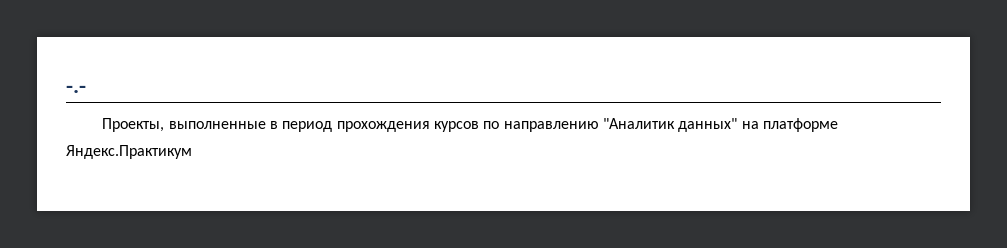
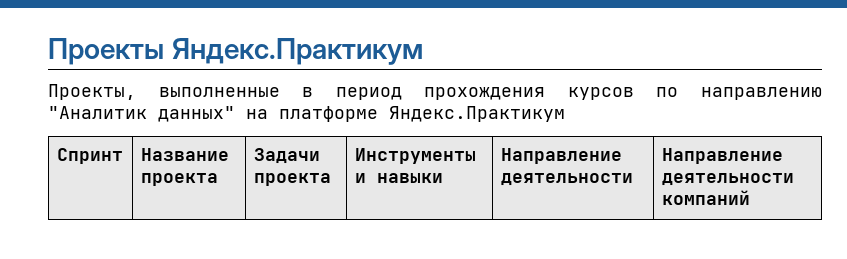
[66,85,86,93] -.- -> [48,38,423,65] Проекты Яндекс.Практикум
(192, 152) none -> [56,148,123,164] [140,148,229,161] [140,173,218,186] [253,148,320,164] [253,173,331,186] [354,148,476,164] [354,173,443,183] [500,148,622,164] [500,173,633,186] [661,148,783,164] [661,173,794,186] [661,190,750,205] // Спринт | Название проекта | Задачи проекта | Инструменты и навыки | Направление деятельности | Направление деятельности компаний

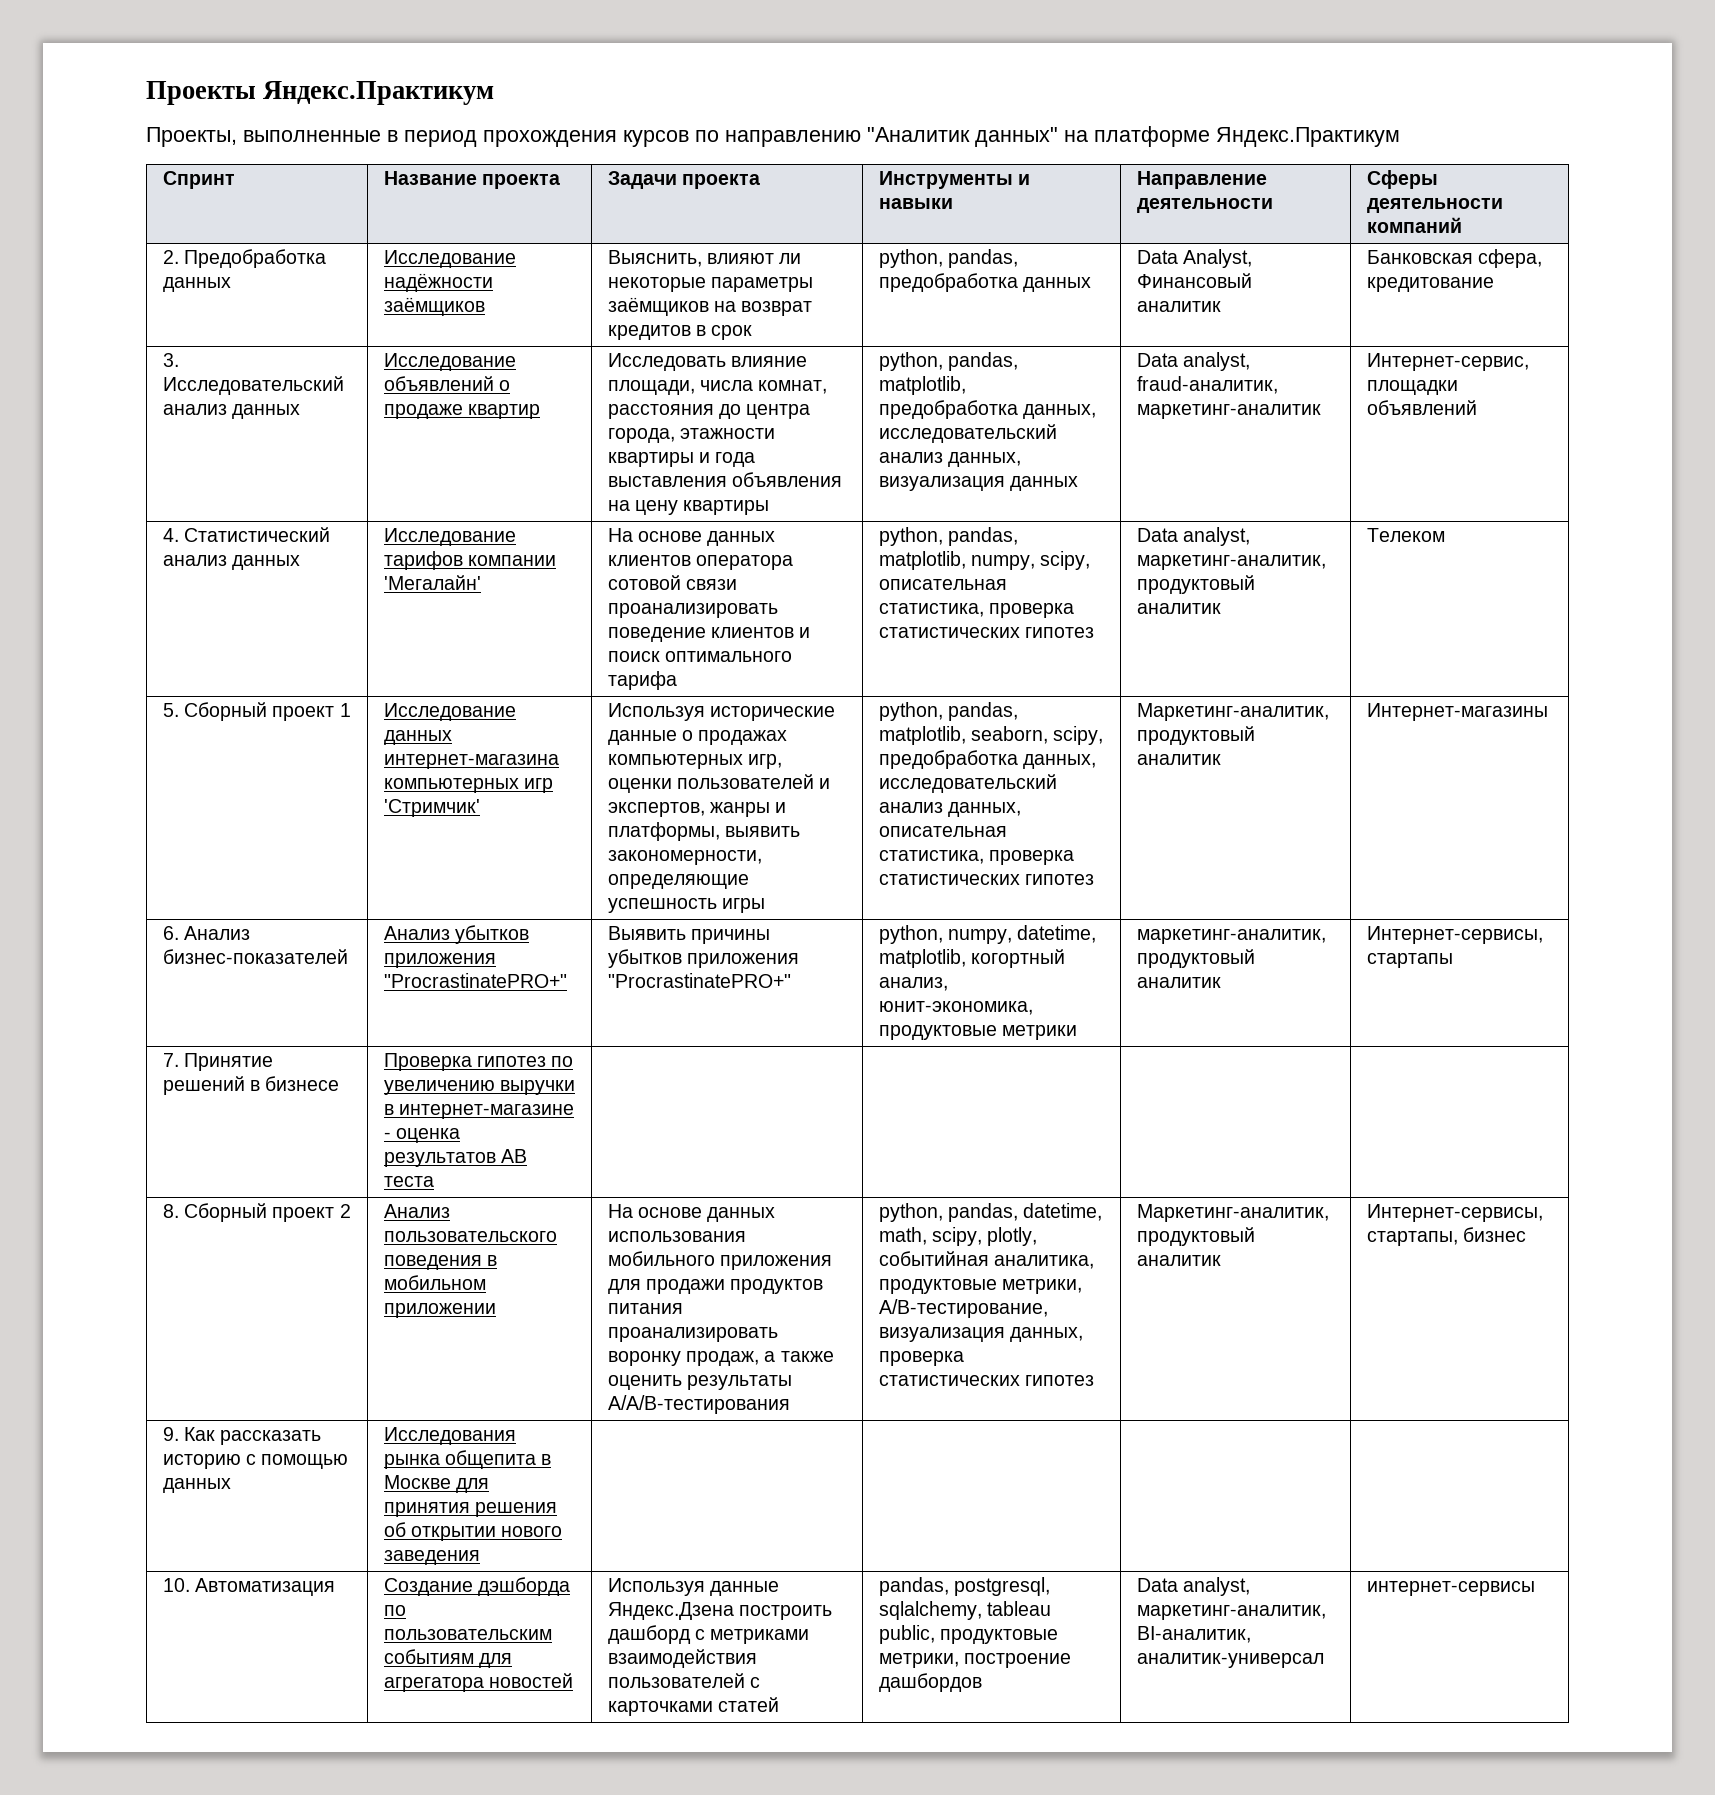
[661,148,783,164] Направление -> [1366,170,1438,189] Сферы
(750, 197) none -> [162,249,327,268] [162,277,231,292] [383,250,516,268] [383,273,493,292] [383,297,485,316] [607,250,802,267] [607,277,814,292] [607,297,813,316] [607,325,753,340] [878,249,1019,268] [878,273,1092,292] [1136,249,1253,268] [1136,273,1252,288] [1136,301,1221,312] [1366,249,1543,268] [1366,277,1494,292] [162,353,179,367] [162,376,344,395] [162,404,301,419] [383,353,516,371] [383,376,511,391] [383,404,541,419] [607,353,808,371] [607,380,828,395] [607,404,811,419] [607,428,776,443] [607,452,756,467] [607,472,843,487] [607,500,770,515] [878,352,1019,371] [878,376,966,395] [878,400,1097,419] [878,424,1057,443] [878,452,1022,467] [878,476,1079,491] [1136,352,1251,371] [1136,376,1278,394] [1136,404,1321,419] [1366,353,1529,371] [1366,380,1458,395] [1366,400,1477,415] [162,527,331,542] [162,555,301,570] [383,528,516,546] [383,551,557,570] [383,575,481,590] [607,528,776,546] [607,555,794,570] [607,575,738,590] [607,603,778,618] [607,627,811,642] [607,651,793,662] [607,671,677,690] [878,527,1019,546] [878,551,1091,570] [878,579,1007,590] [878,603,1075,618] [878,627,1095,638] [1136,527,1251,546] [1136,555,1326,570] [1136,575,1255,594] [1136,603,1221,614] [1366,528,1445,542] [162,702,351,721] [383,703,516,721] [383,730,452,745] [383,754,559,769] [383,778,554,793] [383,799,480,817] [607,703,836,721] [607,730,788,745] [607,754,783,769] [607,774,831,793] [607,802,787,817] [607,822,801,841] [607,850,762,865] [607,874,749,889] [607,898,766,913] [878,702,1019,721] [878,726,1104,745] [878,750,1097,769] [878,774,1057,793] [878,802,1022,817] [878,826,1007,837] [878,850,1075,865] [878,874,1095,885] [1136,703,1329,721] [1136,726,1255,745] [1136,754,1221,765] [1366,703,1548,721] [162,926,251,940] [162,949,348,964] [383,925,530,944] [383,953,496,968] [383,973,567,988] [607,926,771,944] [607,949,800,968] [607,973,791,988] [878,925,1097,944] [878,949,1066,968] [878,977,948,991] [878,1001,1033,1015] [878,1025,1078,1040] [1136,929,1326,944] [1136,949,1255,968] [1136,977,1221,988] [1366,926,1543,944] [1366,953,1453,968] [162,1053,274,1071] [162,1076,340,1095] [383,1053,574,1071] [383,1080,576,1095] [383,1104,575,1119] [383,1128,461,1143] [383,1149,528,1167] [383,1176,434,1187] [162,1203,351,1222] [383,1204,450,1218] [383,1231,557,1242] [383,1255,498,1270] [383,1275,486,1290] [383,1303,496,1318] [607,1204,776,1222] [607,1231,746,1242] [607,1251,833,1270] [607,1279,824,1294] [607,1303,683,1314] [607,1327,778,1342] [607,1351,834,1366] [607,1375,793,1390] [607,1395,790,1414] [878,1203,1103,1222] [878,1227,1038,1246] [878,1251,1095,1269] [878,1279,1083,1294] [878,1299,1048,1318] [878,1327,1084,1342] [878,1351,964,1366] [878,1375,1095,1386] [1136,1204,1329,1222] [1136,1227,1255,1246] [1136,1255,1221,1266] [1366,1204,1543,1222] [1366,1227,1527,1246] [162,1427,322,1445] [162,1454,349,1469] [162,1478,231,1493] [383,1427,516,1445] [383,1450,552,1469] [383,1475,490,1493] [383,1502,558,1517] [383,1522,563,1541] [383,1550,480,1565] [162,1578,336,1596] [383,1577,571,1596] [383,1605,406,1616] [383,1629,552,1640] [383,1649,513,1668] [383,1673,574,1692] [607,1578,780,1596] [607,1602,833,1620] [607,1625,810,1644] [607,1649,757,1668] [607,1673,761,1688] [607,1697,780,1716] [878,1577,1051,1596] [878,1601,1052,1620] [878,1625,1059,1644] [878,1653,1072,1668] [878,1673,982,1692] [1136,1577,1251,1596] [1136,1605,1326,1620] [1136,1626,1251,1643] [1136,1653,1324,1668] [1366,1581,1535,1596] // 2. Предобработка данных | Исследование надёжности заёмщиков | Выяснить, влияют ли некоторые параметры заёмщиков на возврат кредитов в срок | python, pandas, предобработка данных | Data Analyst, Финансовый аналитик | Банковская сфера, кредитование // 3. Исследовательский анализ данных | Исследование объявлений о продаже квартир | Исследовать влияние площади, числа комнат, расстояния до центра города, этажности квартиры и года выставления объявления на цену квартиры | python, pandas, matplotlib, предобработка данных, исследовательский анализ данных, визуализация данных | Data analyst, fraud-аналитик, маркетинг-аналитик | Интернет-сервис, площадки объявлений // 4. Статистический анализ данных | Исследование тарифов компании 'Мегалайн' | На основе данных клиентов оператора сотовой связи проанализировать поведение клиентов и поиск оптимального тарифа | python, pandas, matplotlib, numpy, scipy, описательная статистика, проверка статистических гипотез | Data analyst, маркетинг-аналитик, продуктовый аналитик | Телеком // 5. Сборный проект 1 | Исследование данных интернет-магазина компьютерных игр 'Стримчик' | Используя исторические данные о продажах компьютерных игр, оценки пользователей и экспертов, жанры и платформы, выявить закономерности, определяющие успешность игры | python, pandas, matplotlib, seaborn, scipy, предобработка данных, исследовательский анализ данных, описательная статистика, проверка статистических гипотез | Маркетинг-аналитик, продуктовый аналитик | Интернет-магазины // 6. Анализ бизнес-показателей | Анализ убытков приложения "ProcrastinatePRO+" | Выявить причины убытков приложения "ProcrastinatePRO+" | python, numpy, datetime, matplotlib, когортный анализ, юнит-экономика, продуктовые метрики | маркетинг-аналитик, продуктовый аналитик | Интернет-сервисы, стартапы // 7. Принятие решений в бизнесе | Проверка гипотез по увеличению выручки в интернет-магазине - оценка результатов AB теста | | | | // 8. Сборный проект 2 | Анализ пользовательского поведения в мобильном приложении | На основе данных использования мобильного приложения для продажи продуктов питания проанализировать воронку продаж, а также оценить результаты A/A/B-тестирования | python, pandas, datetime, math, scipy, plotly, событийная аналитика, продуктовые метрики, A/B-тестирование, визуализация данных, проверка статистических гипотез | Маркетинг-аналитик, продуктовый аналитик | Интернет-сервисы, стартапы, бизнес // 9. Как рассказать историю с помощью данных | Исследования рынка общепита в Москве для принятия решения об открытии нового заведения | | | | // 10. Автоматизация | Создание дэшборда по пользовательским событиям для агрегатора новостей | Используя данные Яндекс.Дзена построить дашборд с метриками взаимодействия пользователей с карточками статей | pandas, postgresql, sqlalchemy, tableau public, продуктовые метрики, построение дашбордов | Data analyst, маркетинг-аналитик, BI-аналитик, аналитик-универсал | интернет-сервисы

